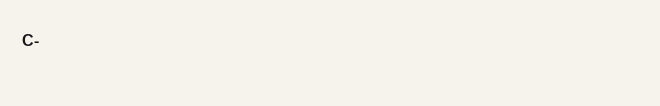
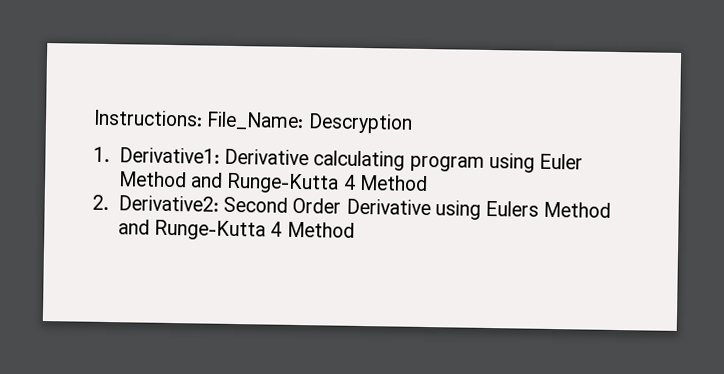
[22,34,39,46] C- -> [93,109,413,134] [93,146,584,173] [117,171,428,194] [92,194,612,220] [117,219,355,241] Instructions: File_Name: Descryption // 1. Derivative1: Derivative calculating program using Euler Method and Runge-Kutta 4 Method // 2. Derivative2: Second Order Derivative using Eulers Method and Runge-Kutta 4 Method

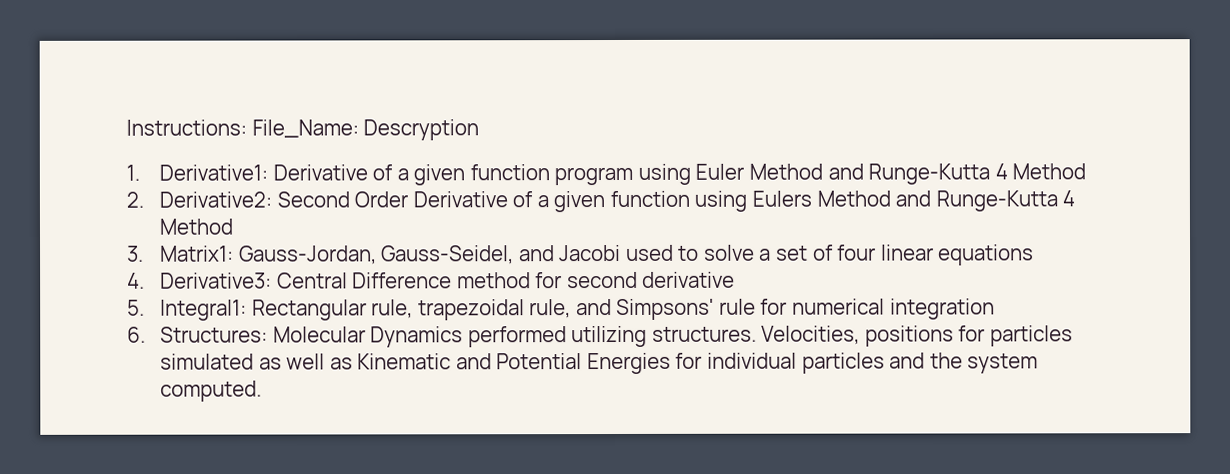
[313,150,406,171] calculating -> [372,164,550,186] of a given function
(431, 207) none -> [512,190,690,213] of a given function
(355, 229) none -> [127,244,1035,266] [127,271,736,289] [127,298,995,321] [127,325,1073,348] [160,352,1039,375] [160,380,263,402] // 3. Matrix1: Gauss-Jordan, Gauss-Seidel, and Jacobi used to solve a set of four linear equations // 4. Derivative3: Central Difference method for second derivative // 5. Integral1: Rectangular rule, trapezoidal rule, and Simpsons' rule for numerical integration // 6. Structures: Molecular Dynamics performed utilizing structures. Velocities, positions for particles simulated as well as Kinematic and Potential Energies for individual particles and the system computed.

